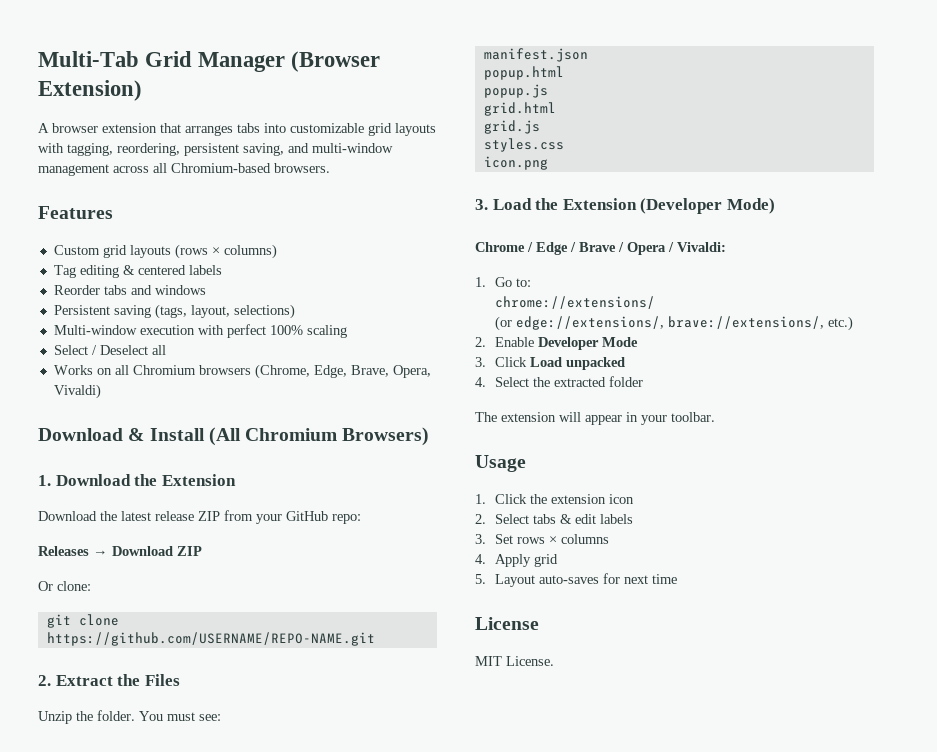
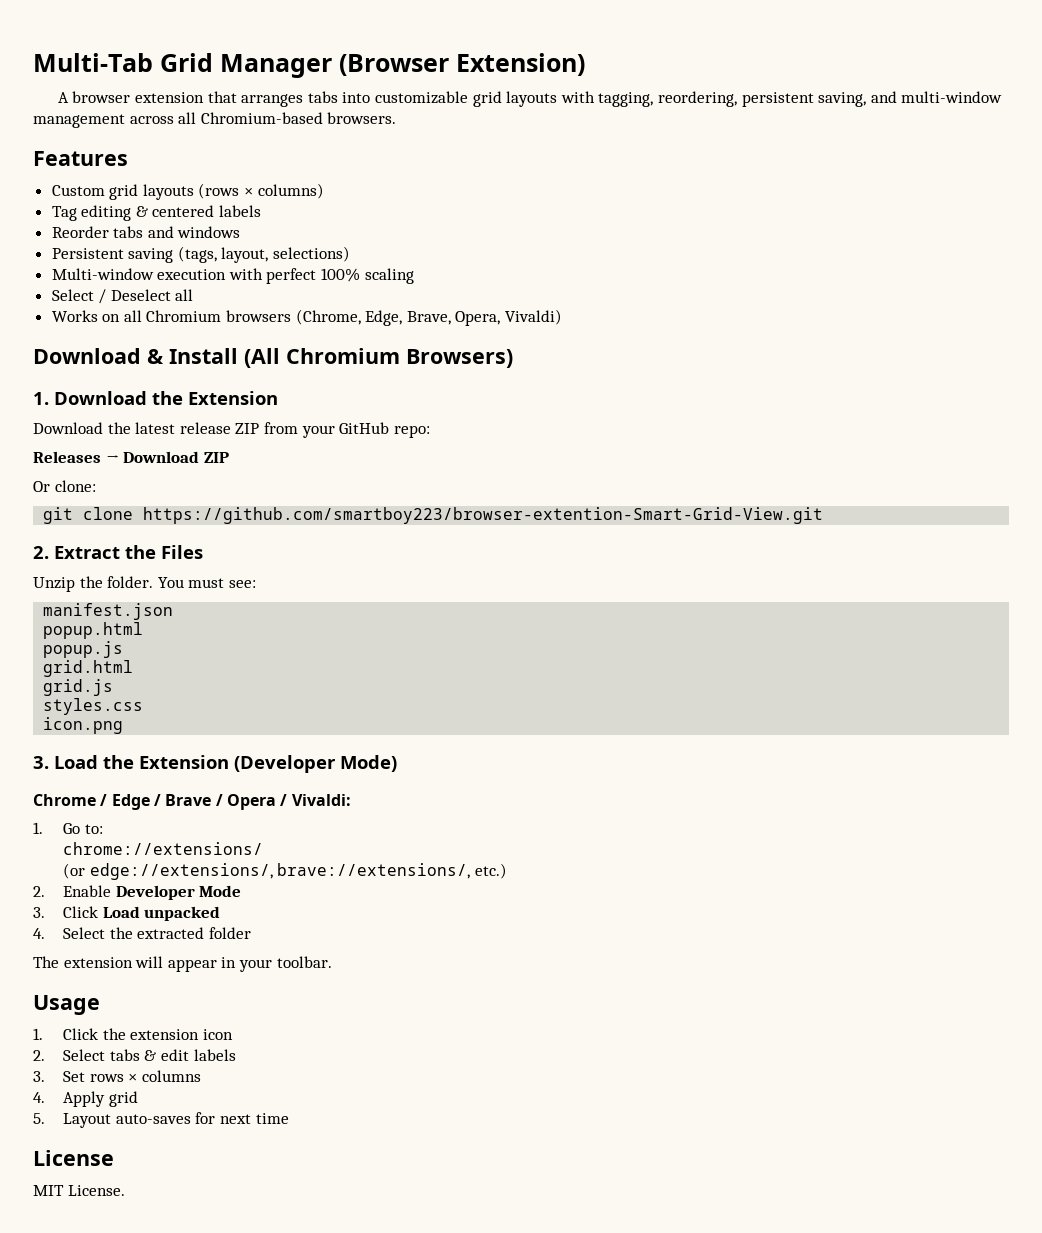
[46,632,375,646] https://github.com/USERNAME/REPO-NAME.git -> [143,507,824,524] https://github.com/smartboy223/browser-extention-Smart-Grid-View.git

